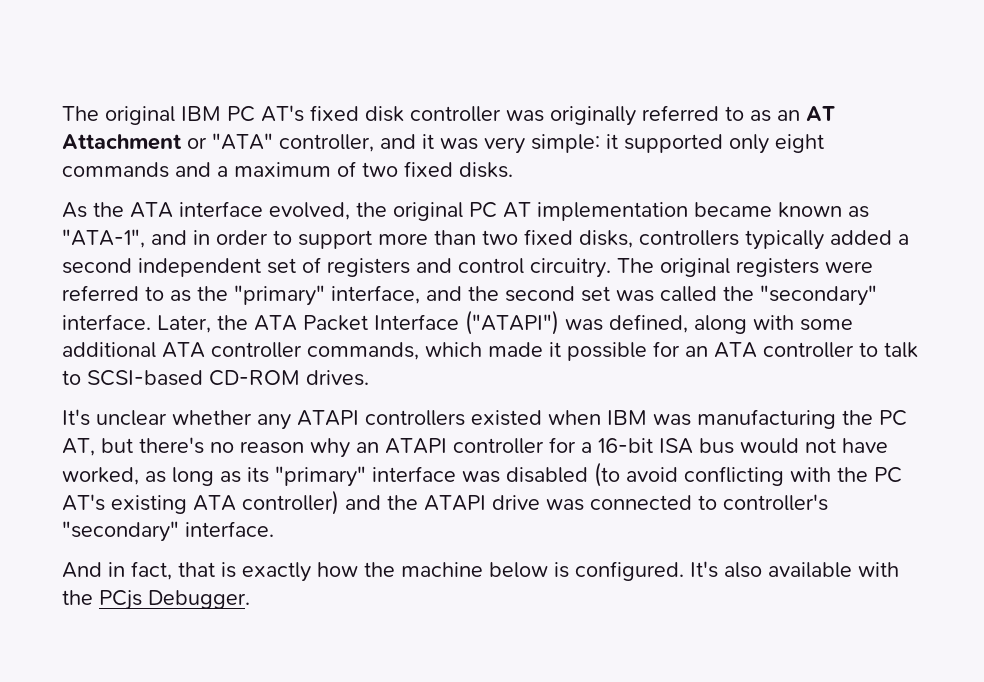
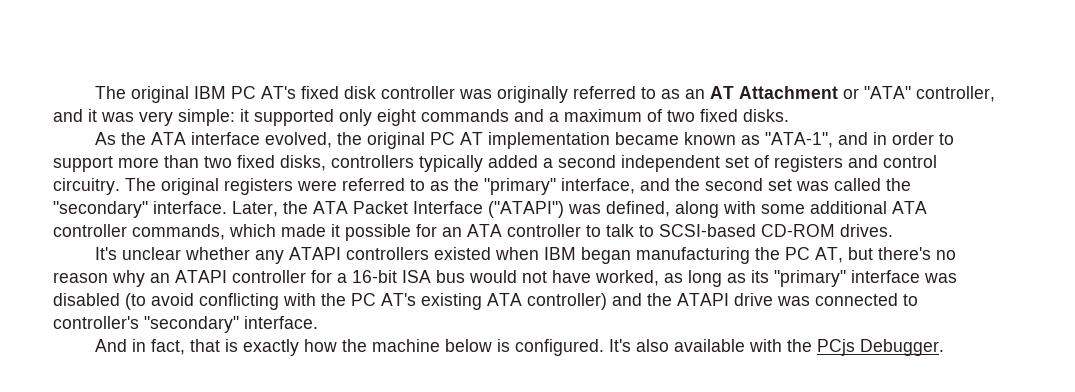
[653,414,691,426] was -> [581,247,632,264] began

